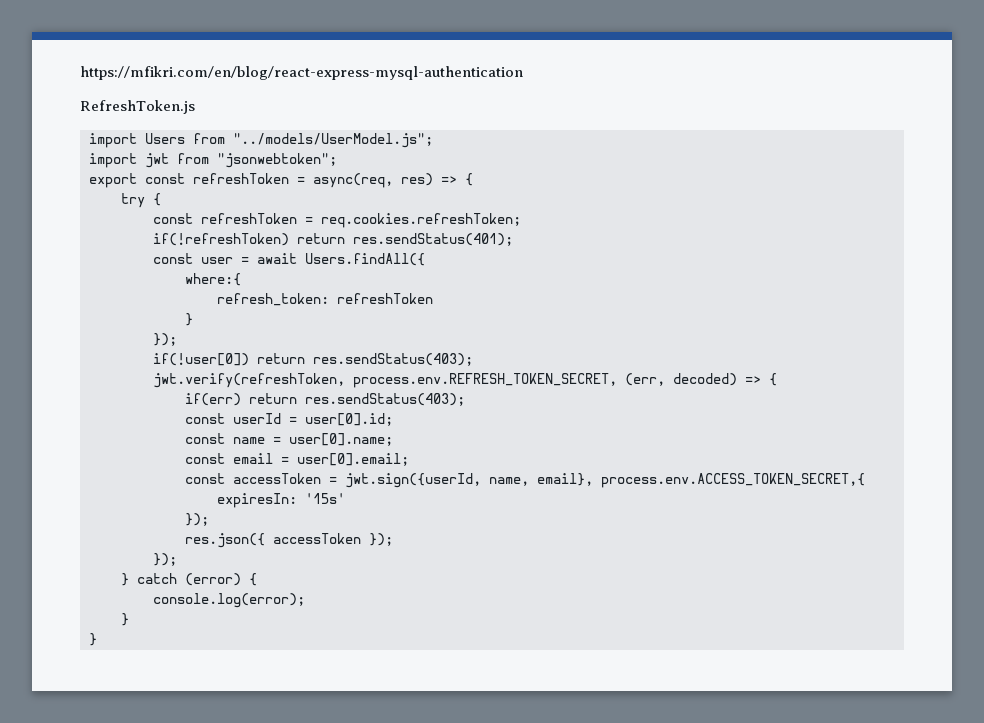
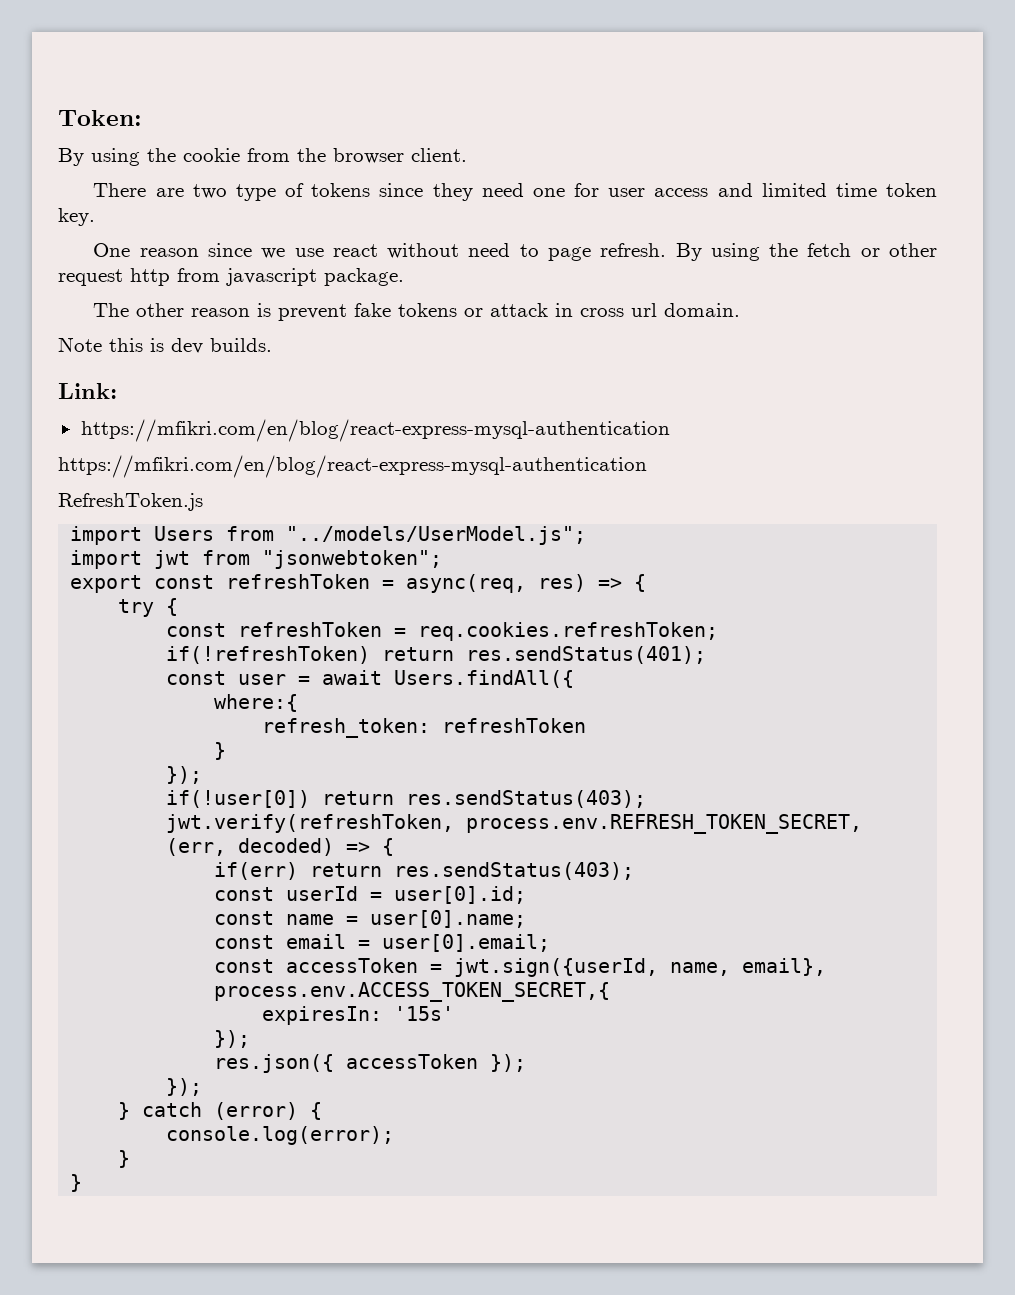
(80, 73) none -> [58,110,142,126] [58,148,467,166] [93,183,937,201] [58,208,95,226] [93,243,937,261] [58,268,404,286] [93,303,741,321] [58,337,272,354] [58,383,117,399] [80,419,670,442] Token: // By using the cookie from the browser client. // There are two type of tokens since they need one for user access and limited time token key. // One reason since we use react without need to page refresh. By using the fetch or other request http from javascript package. // The other reason is prevent fake tokens or attack in cross url domain. // Note this is dev builds. // Link: // https://mfikri.com/en/blog/react-express-mysql-authentication //

